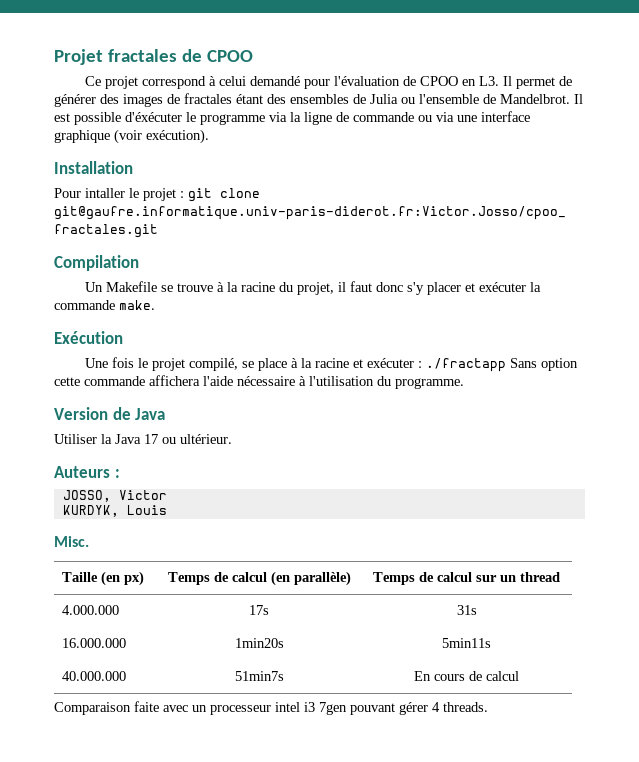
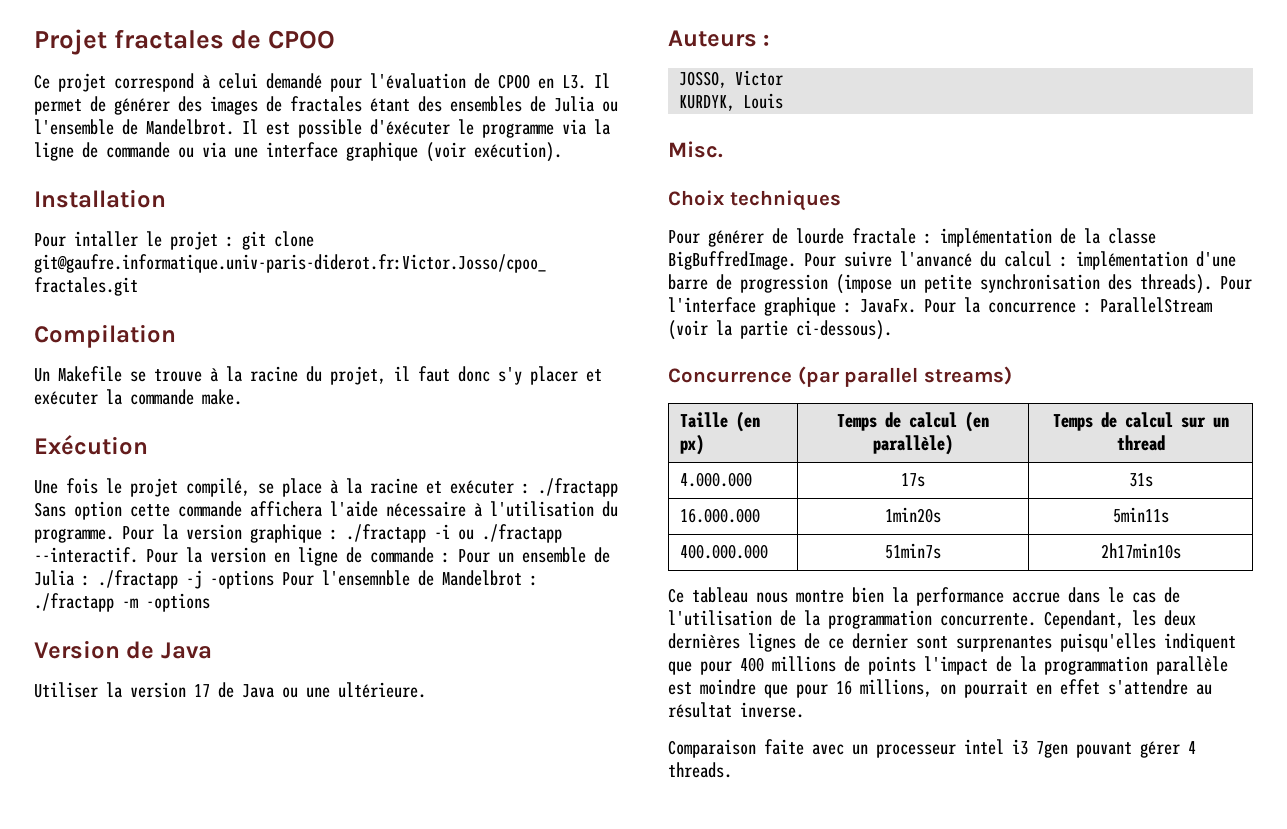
(464, 383) none -> [122,524,562,543] [34,547,610,566] [34,570,538,589] [34,593,210,612] Pour la version graphique : ./fractapp -i ou ./fractapp --interactif. Pour la version en ligne de commande : Pour un ensemble de Julia : ./fractapp -j -options Pour l'ensemnble de Mandelbrot : ./fractapp -m -options
[115,434,232,444] Java 17 ou ultérieur. -> [130,682,426,698] version 17 de Java ou une ultérieure.
(89, 541) none -> [668,190,841,211] [668,228,1156,247] [668,251,1236,270] [668,274,1252,294] [668,297,1212,316] [668,320,892,340] [668,366,1012,387] // Choix techniques // Pour générer de lourde fractale : implémentation de la classe BigBuffredImage. Pour suivre l'anvancé du calcul : implémentation d'une barre de progression (impose un petite synchronisation des threads). Pour l'interface graphique : JavaFx. Pour la concurrence : ParallelStream (voir la partie ci-dessous). // Concurrence (par parallel streams)
[62,671,127,681] 40.000.000 -> [679,544,768,559] 400.000.000
[413,671,519,681] En cours de calcul -> [1100,543,1181,559] [668,587,1180,606] [668,610,1196,629] [668,633,1236,652] [668,656,1228,675] [668,679,1212,698] [668,702,804,718] 2h17min10s // Ce tableau nous montre bien la performance accrue dans le cas de l'utilisation de la programmation concurrente. Cependant, les deux dernières lignes de ce dernier sont surprenantes puisqu'elles indiquent que pour 400 millions de points l'impact de la programmation parallèle est moindre que pour 16 millions, on pourrait en effet s'attendre au résultat inverse.

